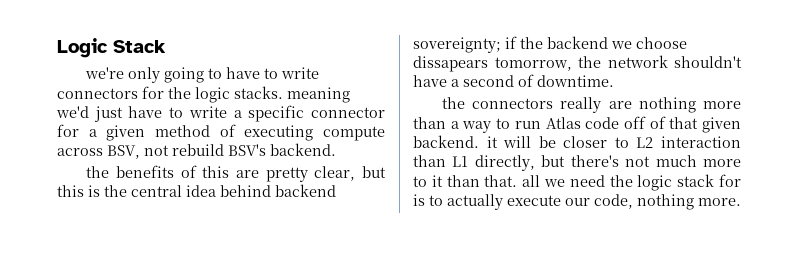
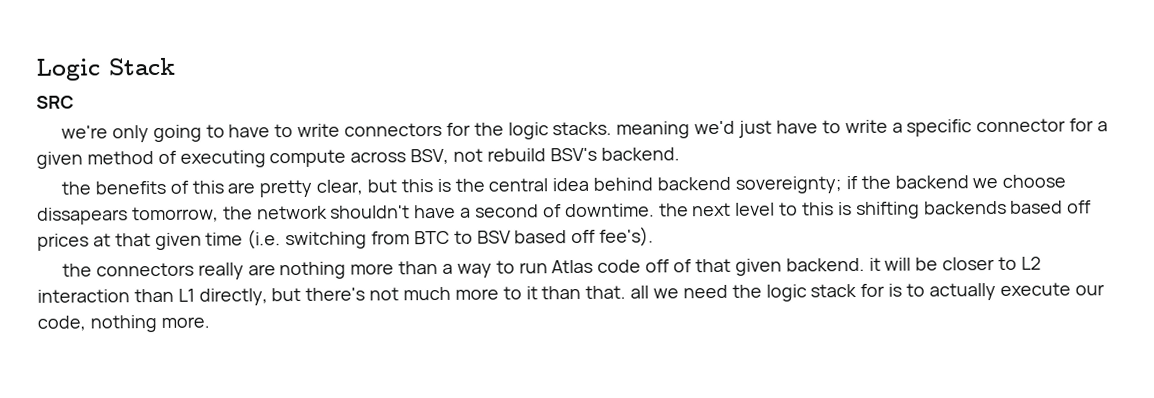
(166, 46) none -> [36,95,74,109] // SRC
(614, 81) none -> [658,200,1093,220] [37,226,655,251] the next level to this is shifting backends based off prices at that given time (i.e. switching from BTC to BSV based off fee's).

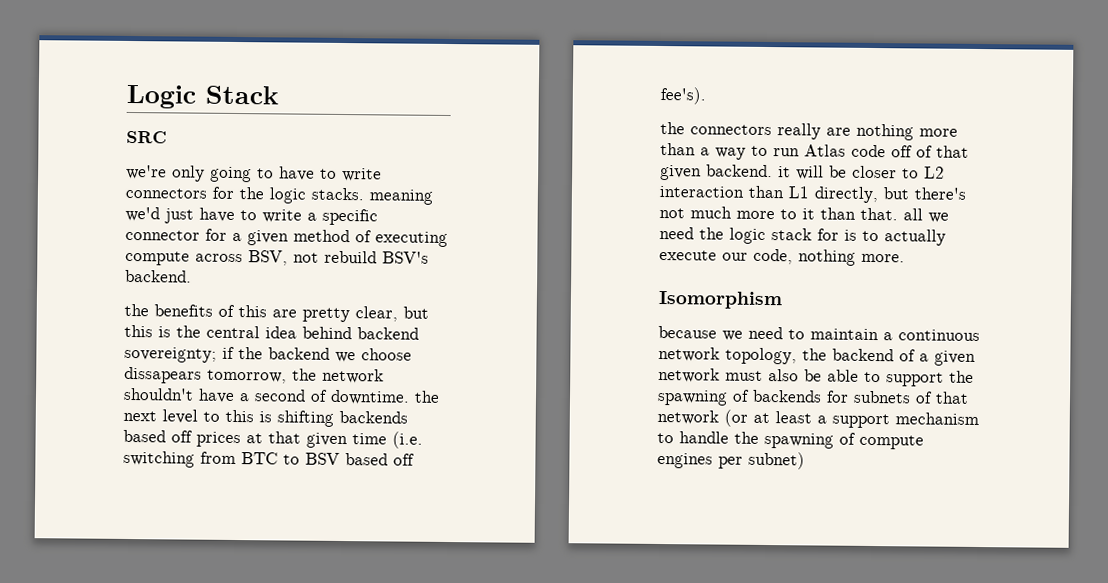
(210, 322) none -> [658,290,783,310] [658,325,980,342] [658,346,976,366] [658,367,974,387] [657,389,969,406] [657,409,979,429] [657,431,924,450] [657,451,805,470] // Isomorphism // because we need to maintain a continuous network topology, the backend of a given network must also be able to support the spawning of backends for subnets of that network (or at least a support mechanism to handle the spawning of compute engines per subnet)

